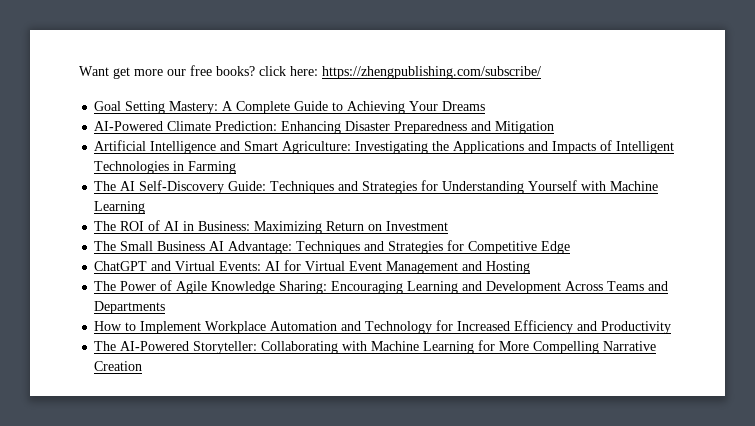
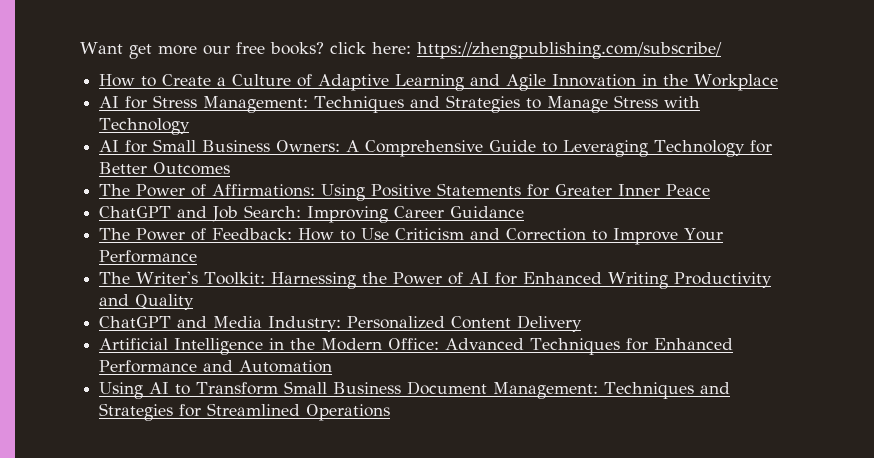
[94,101,486,114] [94,121,555,134] [94,140,675,154] [94,161,237,174] [94,180,659,194] [94,201,146,214] [94,220,449,234] [94,240,571,254] [94,260,531,274] [94,280,669,294] [94,301,166,314] [94,320,672,334] [94,340,657,354] [94,361,143,371] Goal Setting Mastery: A Complete Guide to Achieving Your Dreams // AI-Powered Climate Prediction: Enhancing Disaster Preparedness and Mitigation // Artificial Intelligence and Smart Agriculture: Investigating the Applications and Impacts of Intelligent Technologies in Farming // The AI Self-Discovery Guide: Techniques and Strategies for Understanding Yourself with Machine Learning // The ROI of AI in Business: Maximizing Return on Investment // The Small Business AI Advantage: Techniques and Strategies for Competitive Edge // ChatGPT and Virtual Events: AI for Virtual Event Management and Hosting // The Power of Agile Knowledge Sharing: Encouraging Learning and Development Across Teams and Departments // How to Implement Workplace Automation and Technology for Increased Efficiency and Productivity // The AI-Powered Storyteller: Collaborating with Machine Learning for More Compelling Narrative Creation -> [99,74,779,91] [99,95,701,113] [99,118,191,135] [99,139,773,157] [99,162,231,175] [99,183,711,201] [99,205,525,223] [99,228,724,245] [99,250,198,263] [99,271,773,289] [99,294,195,310] [99,315,583,332] [99,338,734,355] [99,360,333,373] [99,381,731,399] [99,403,391,421] How to Create a Culture of Adaptive Learning and Agile Innovation in the Workplace // AI for Stress Management: Techniques and Strategies to Manage Stress with Technology // AI for Small Business Owners: A Comprehensive Guide to Leveraging Technology for Better Outcomes // The Power of Affirmations: Using Positive Statements for Greater Inner Peace // ChatGPT and Job Search: Improving Career Guidance // The Power of Feedback: How to Use Criticism and Correction to Improve Your Performance // The Writer's Toolkit: Harnessing the Power of AI for Enhanced Writing Productivity and Quality // ChatGPT and Media Industry: Personalized Content Delivery // Artificial Intelligence in the Modern Office: Advanced Techniques for Enhanced Performance and Automation // Using AI to Transform Small Business Document Management: Techniques and Strategies for Streamlined Operations

